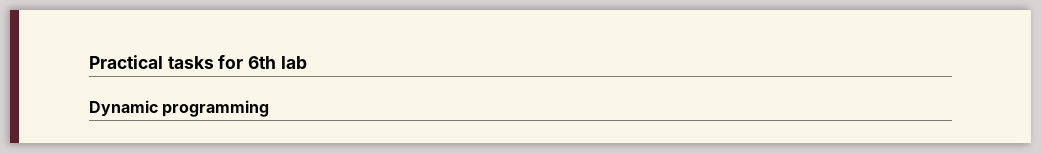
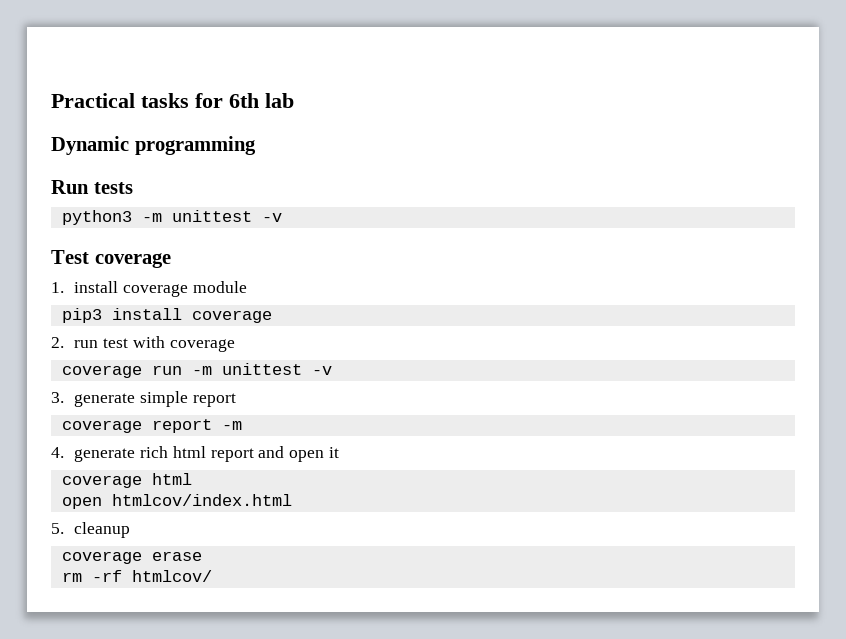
(270, 108) none -> [51,180,133,194] [61,210,282,225] [51,250,171,268] [51,281,247,297] [61,308,272,323] [51,336,235,352] [61,363,332,378] [51,391,236,407] [61,419,242,433] [51,446,339,462] [61,473,192,488] [61,494,292,509] [51,522,131,538] [61,551,202,564] [61,570,212,582] // Run tests // python3 -m unittest -v // Test coverage // 1. install coverage module // pip3 install coverage // 2. run test with coverage // coverage run -m unittest -v // 3. generate simple report // coverage report -m // 4. generate rich html report and open it // coverage html // open htmlcov/index.html // 5. cleanup // coverage erase // rm -rf htmlcov/

